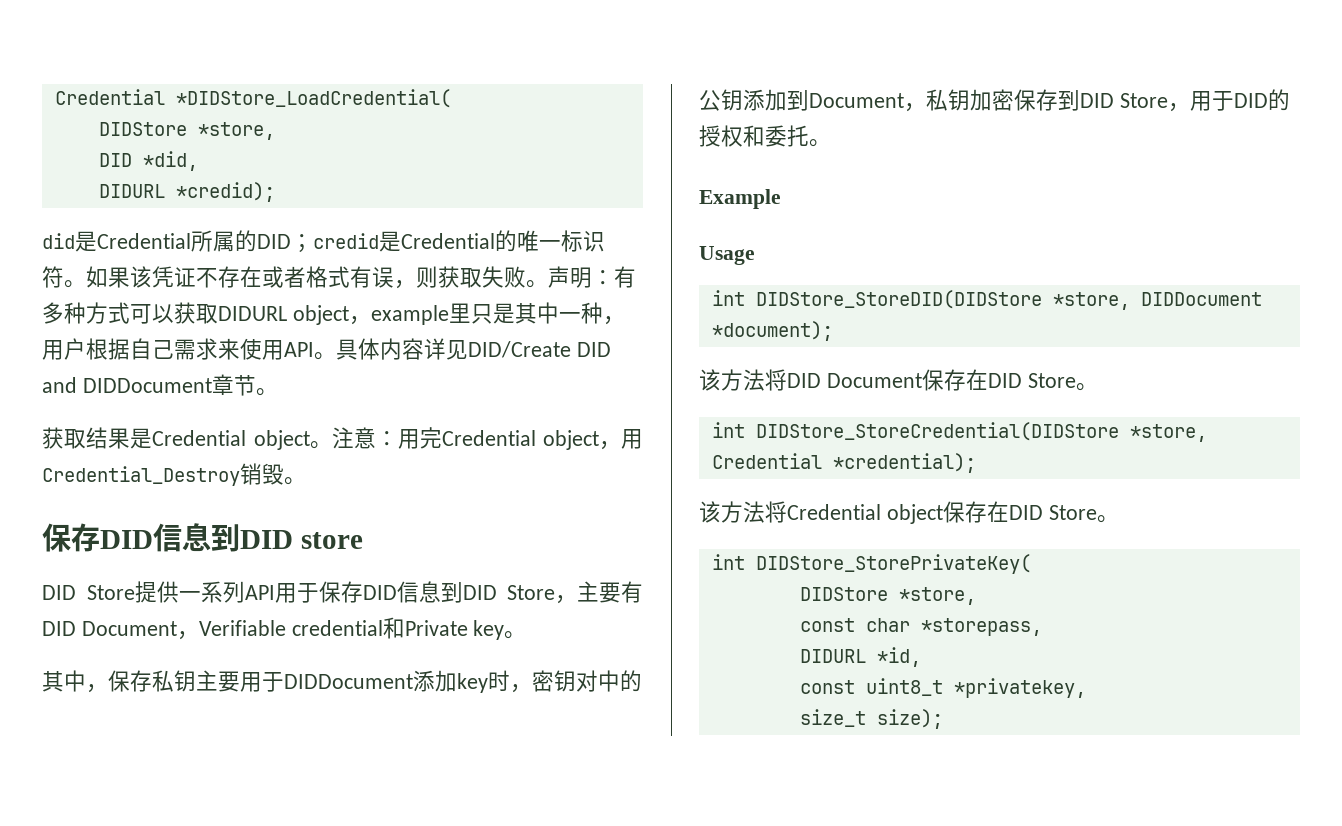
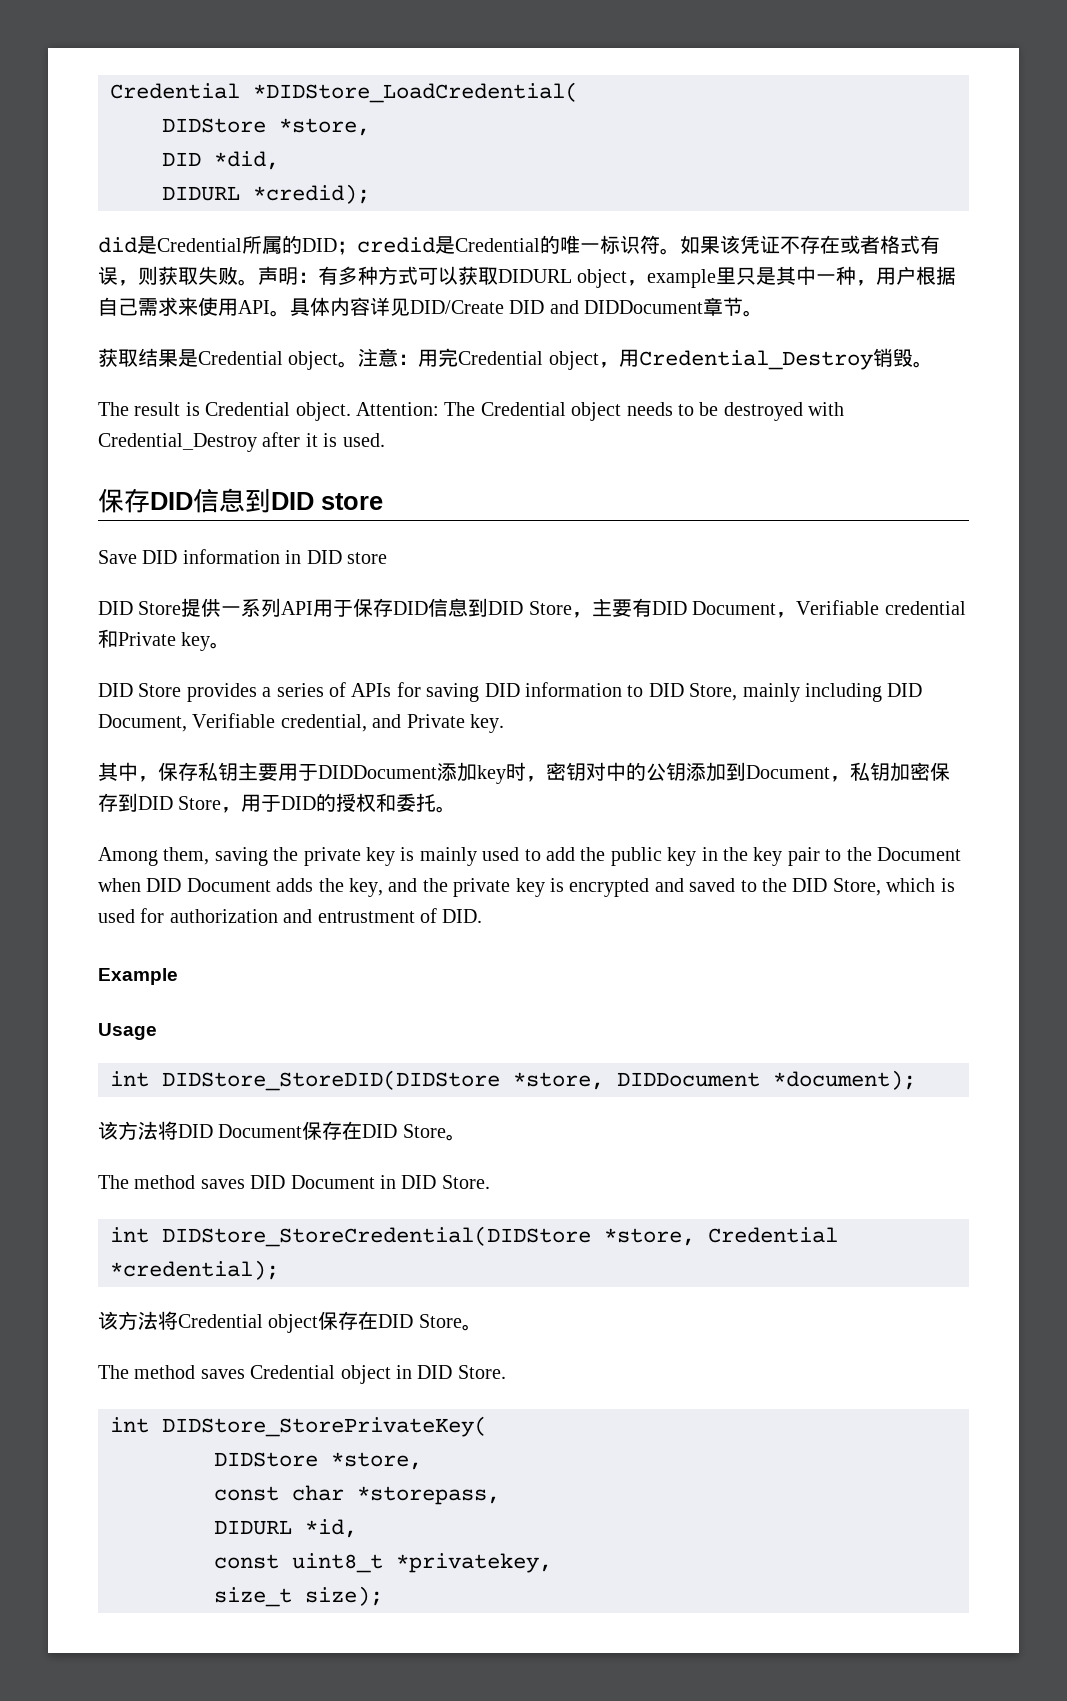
(306, 481) none -> [98,402,845,421] [98,432,385,452] // The result is Credential object. Attention: The Credential object needs to be destroyed with Credential_Destroy after it is used.
(363, 540) none -> [98,549,387,564] // Save DID information in DID store
(527, 635) none -> [98,682,923,702] [98,713,504,733] // DID Store provides a series of APIs for saving DID information to DID Store, mainly including DID Document, Verifiable credential, and Private key.
(831, 143) none -> [98,847,961,866] [98,878,955,897] [98,908,483,923] // Among them, saving the private key is mainly used to add the public key in the key pair to the Document when DID Document adds the key, and the private key is encrypted and saved to the DID Store, which is used for authorization and entrustment of DID.
(1098, 387) none -> [98,1175,490,1189] // The method saves DID Document in DID Store.
(1119, 519) none -> [98,1365,506,1384] // The method saves Credential object in DID Store.

